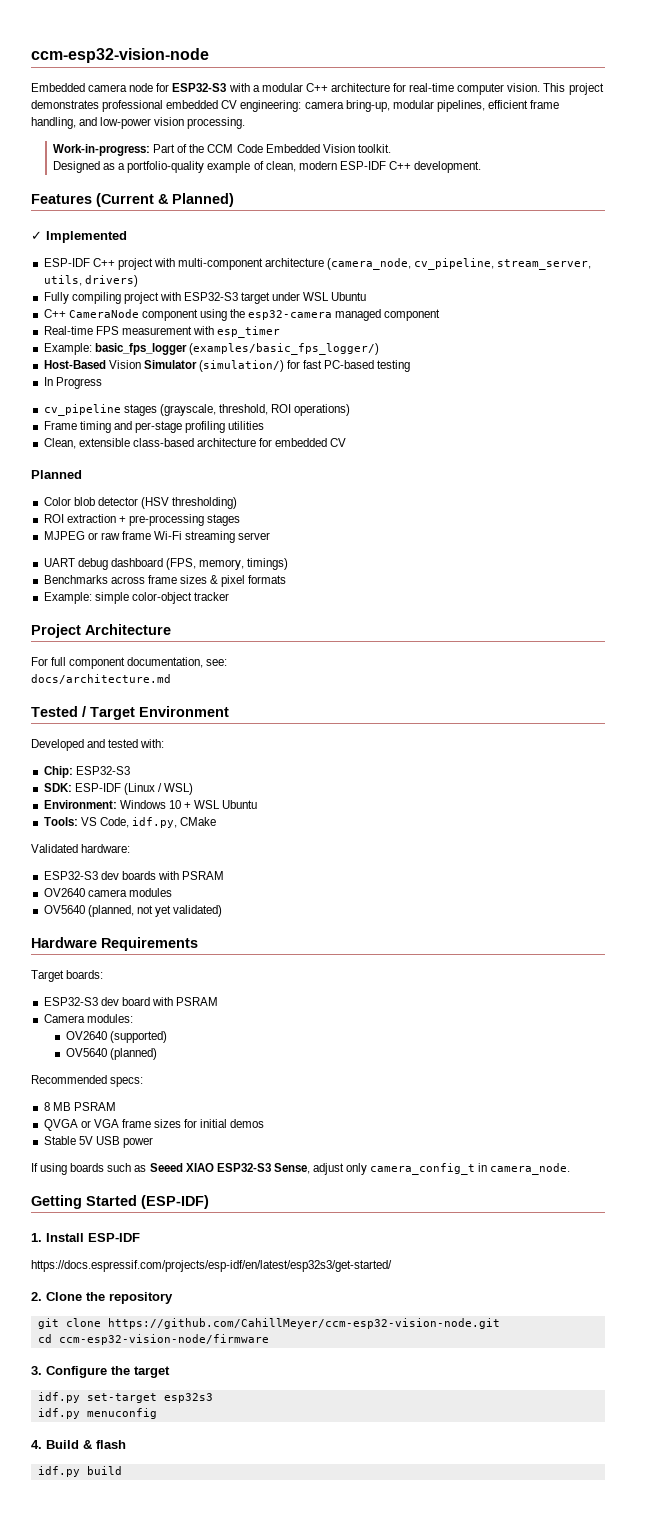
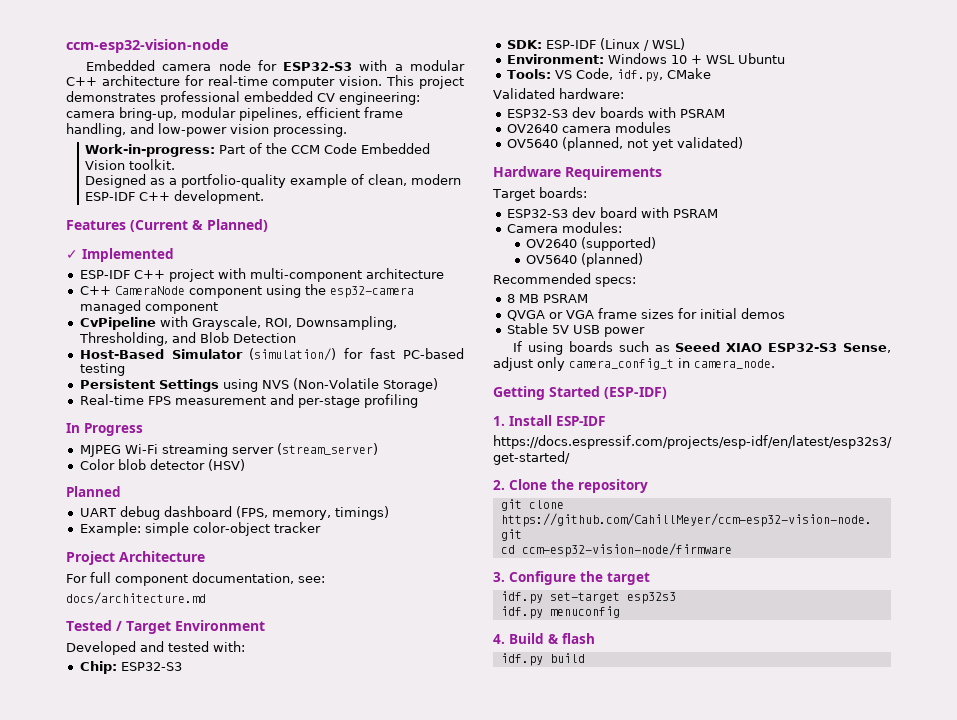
[327,258,592,270] [43,275,138,287] [43,292,367,304] (camera_node, cv_pipeline, stream_server, utils, drivers) // Fully compiling project with ESP32-S3 target under WSL Ubuntu -> (444, 273) none
[43,326,281,338] [43,343,379,355] Real-time FPS measurement with esp_timer // Example: basic_fps_logger (examples/basic_fps_logger/) -> [79,316,397,330] [78,332,296,346] CvPipeline with Grayscale, ROI, Downsampling, Thresholding, and Blob Detection
[108,360,141,369] Vision -> (164, 354) none
[43,377,102,389] [43,404,351,416] [43,421,265,433] [43,438,347,449] [31,470,82,479] [43,497,238,509] [43,514,241,526] [43,531,271,543] In Progress // cv_pipeline stages (grayscale, threshold, ROI operations) // Frame timing and per‑stage profiling utilities // Clean, extensible class-based architecture for embedded CV // Planned // Color blob detector (HSV thresholding) // ROI extraction + pre-processing stages // MJPEG or raw frame Wi‑Fi streaming server -> [79,378,438,392] [79,394,418,408] [66,423,143,436] [79,443,378,457] [79,459,245,471] [66,486,121,497] Persistent Settings using NVS (Non-Volatile Storage) // Real-time FPS measurement and per-stage profiling // In Progress // MJPEG Wi‑Fi streaming server (stream_server) // Color blob detector (HSV) // Planned
[43,575,287,587] // Benchmarks across frame sizes & pixel formats -> (389, 513) none

